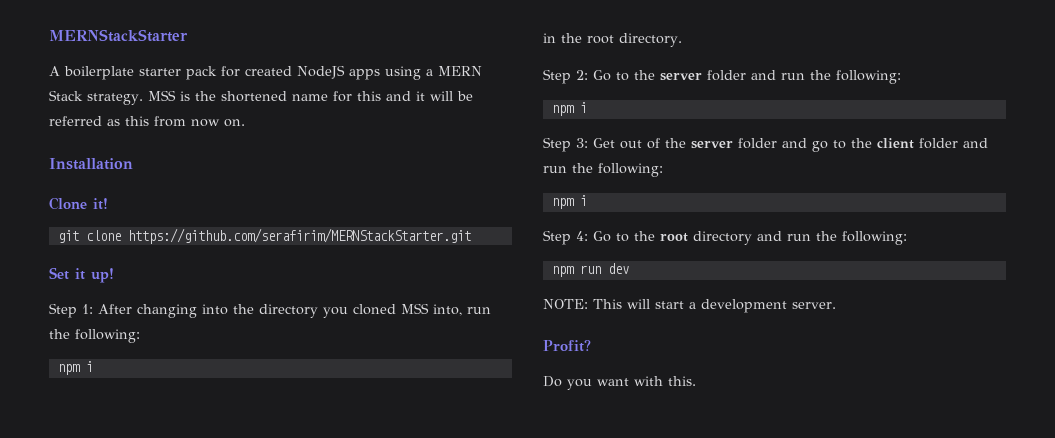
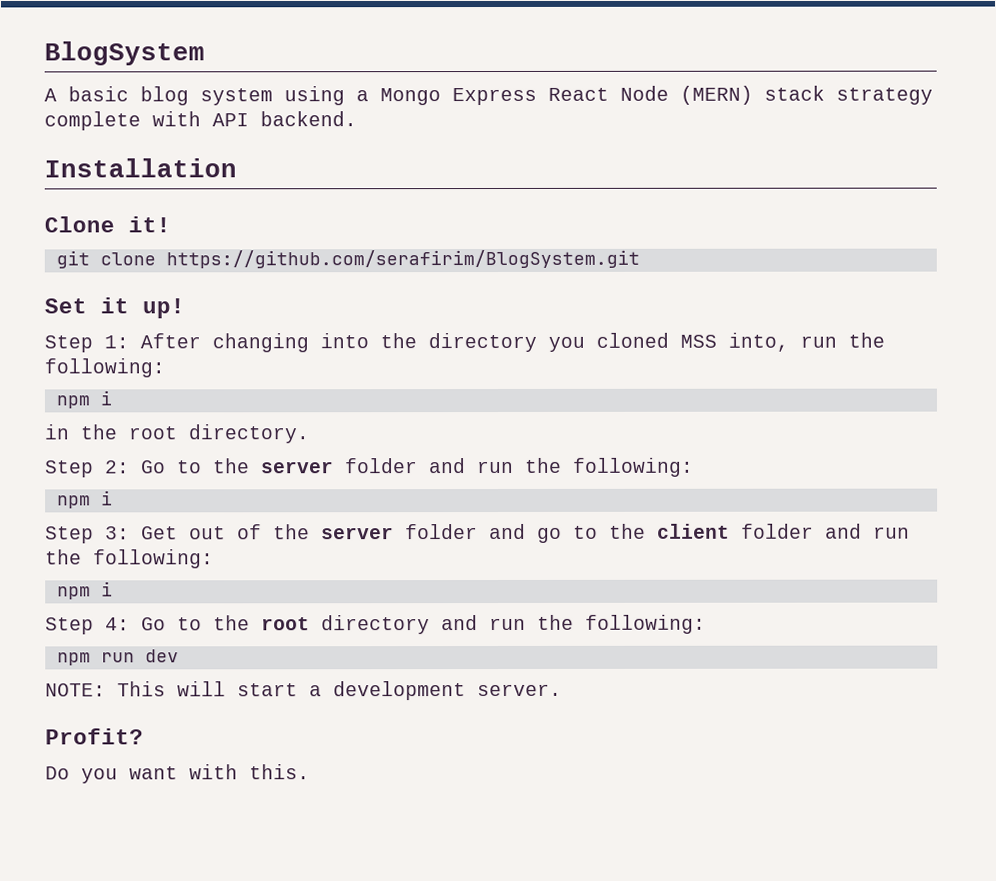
[49,29,188,42] MERNStackStarter -> [44,41,205,66] BlogSystem
[64,65,482,80] [49,90,473,105] [49,116,245,127] boilerplate starter pack for created NodeJS apps using a MERN Stack strategy. MSS is the shortened name for this and it will be referred as this from now on. -> [68,85,933,106] [44,111,357,131] basic blog system using a Mongo Express React Node (MERN) stack strategy complete with API backend.
[127,228,471,244] https://github.com/serafirim/MERNStackStarter.git -> [165,249,640,269] https://github.com/serafirim/BlogSystem.git

